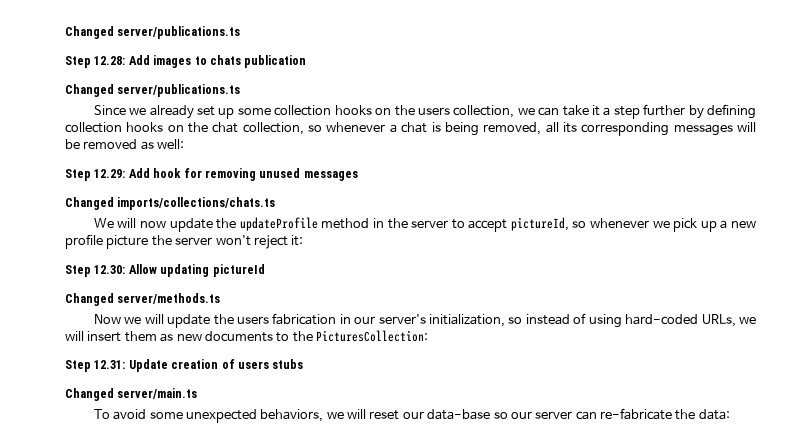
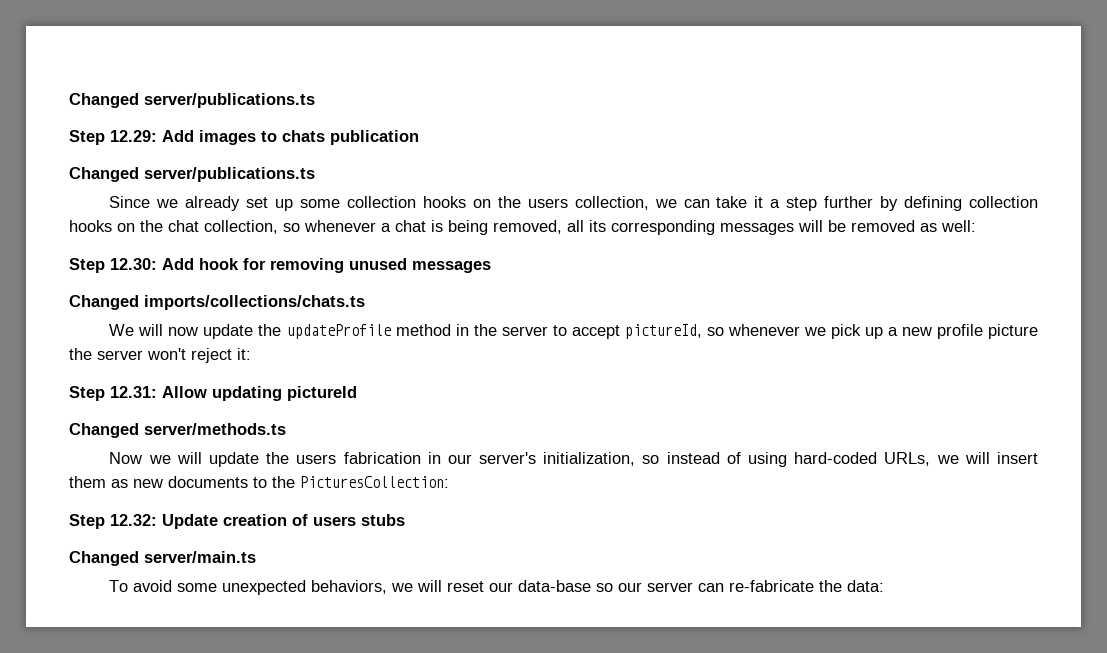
[94,56,126,65] 12.28: -> [110,130,157,142] 12.29:
[94,169,126,178] 12.29: -> [110,258,157,270] 12.30:
[94,265,126,274] 12.30: -> [110,386,157,398] 12.31:
[94,360,126,369] 12.31: -> [110,514,157,526] 12.32:

